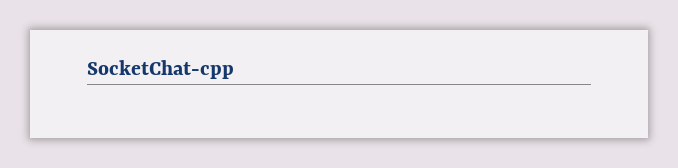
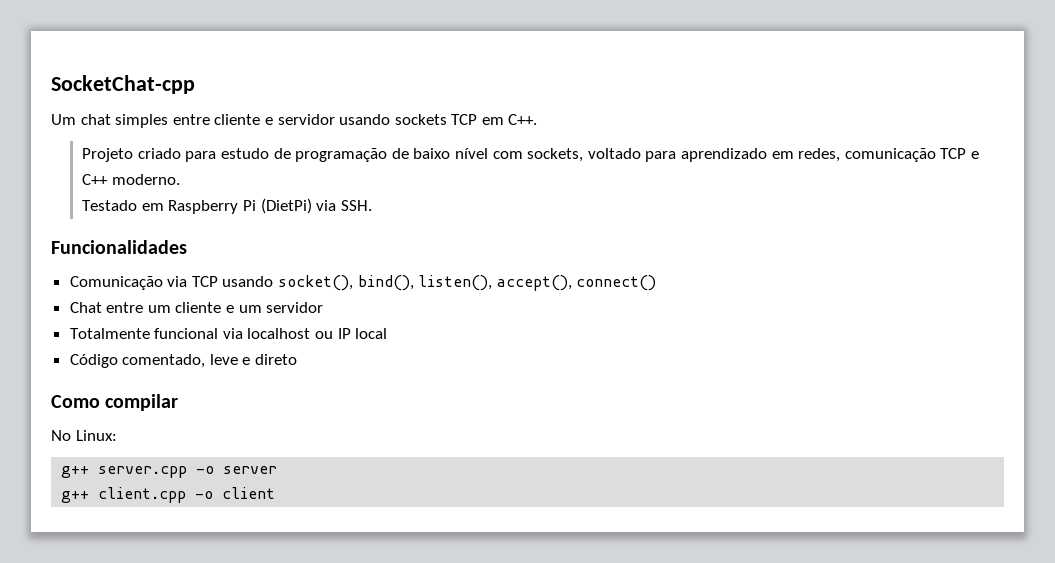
(234, 69) none -> [51,114,538,128] [82,148,979,162] [82,174,180,185] [82,198,372,214] [51,240,187,254] [69,275,657,291] [69,302,324,313] [69,328,388,339] [69,354,298,368] [51,394,179,411] [51,430,117,441] [61,466,278,478] [61,487,276,503] // Um chat simples entre cliente e servidor usando sockets TCP em C++. // Projeto criado para estudo de programação de baixo nível com sockets, voltado para aprendizado em redes, comunicação TCP e C++ moderno. // Testado em Raspberry Pi (DietPi) via SSH. // Funcionalidades // Comunicação via TCP usando socket(), bind(), listen(), accept(), connect() // Chat entre um cliente e um servidor // Totalmente funcional via localhost ou IP local // Código comentado, leve e direto // Como compilar // No Linux: // g++ server.cpp -o server // g++ client.cpp -o client

